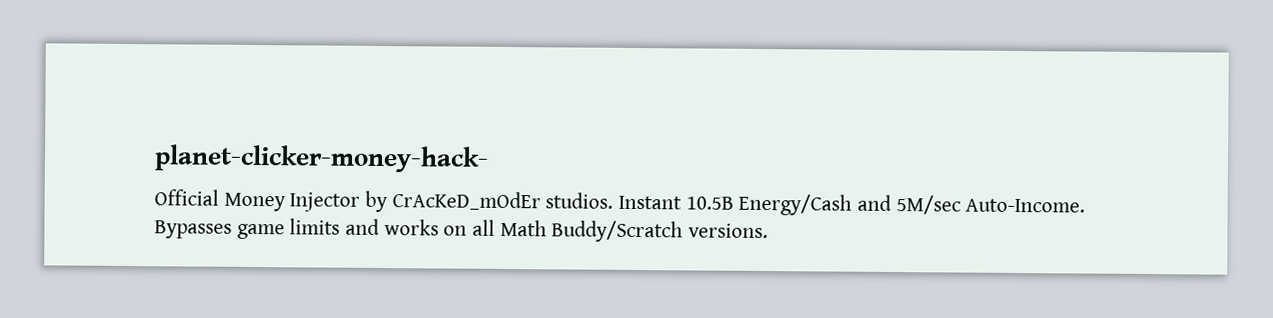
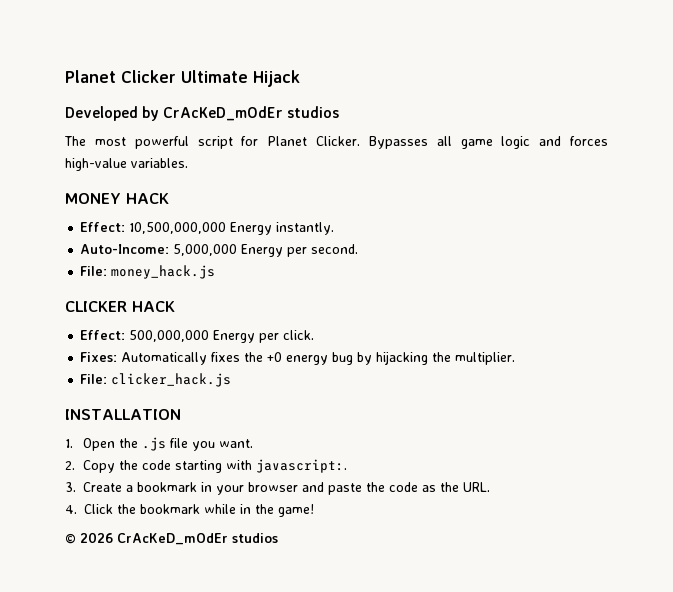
[154,144,489,173] [154,189,1086,216] [154,218,769,243] planet-clicker-money-hack- // Official Money Injector by CrAcKeD_mOdEr studios. Instant 10.5B Energy/Cash and 5M/sec Auto-Income. Bypasses game limits and works on all Math Buddy/Scratch versions. -> [65,70,300,87] [65,106,340,121] [64,136,608,149] [65,158,188,171] [65,193,169,204] [80,222,335,235] [80,244,359,257] [80,265,216,279] [65,301,175,312] [80,330,315,343] [80,351,516,365] [80,373,232,387] [65,409,181,420] [65,437,253,451] [65,459,347,473] [65,482,490,495] [65,504,314,517] [65,532,278,545] Planet Clicker Ultimate Hijack // Developed by CrAcKeD_mOdEr studios // The most powerful script for Planet Clicker. Bypasses all game logic and forces high-value variables. // MONEY HACK // Effect: 10,500,000,000 Energy instantly. // Auto-Income: 5,000,000 Energy per second. // File: money_hack.js // CLICKER HACK // Effect: 500,000,000 Energy per click. // Fixes: Automatically fixes the +0 energy bug by hijacking the multiplier. // File: clicker_hack.js // INSTALLATION // 1. Open the .js file you want. // 2. Copy the code starting with javascript:. // 3. Create a bookmark in your browser and paste the code as the URL. // 4. Click the bookmark while in the game! // © 2026 CrAcKeD_mOdEr studios

